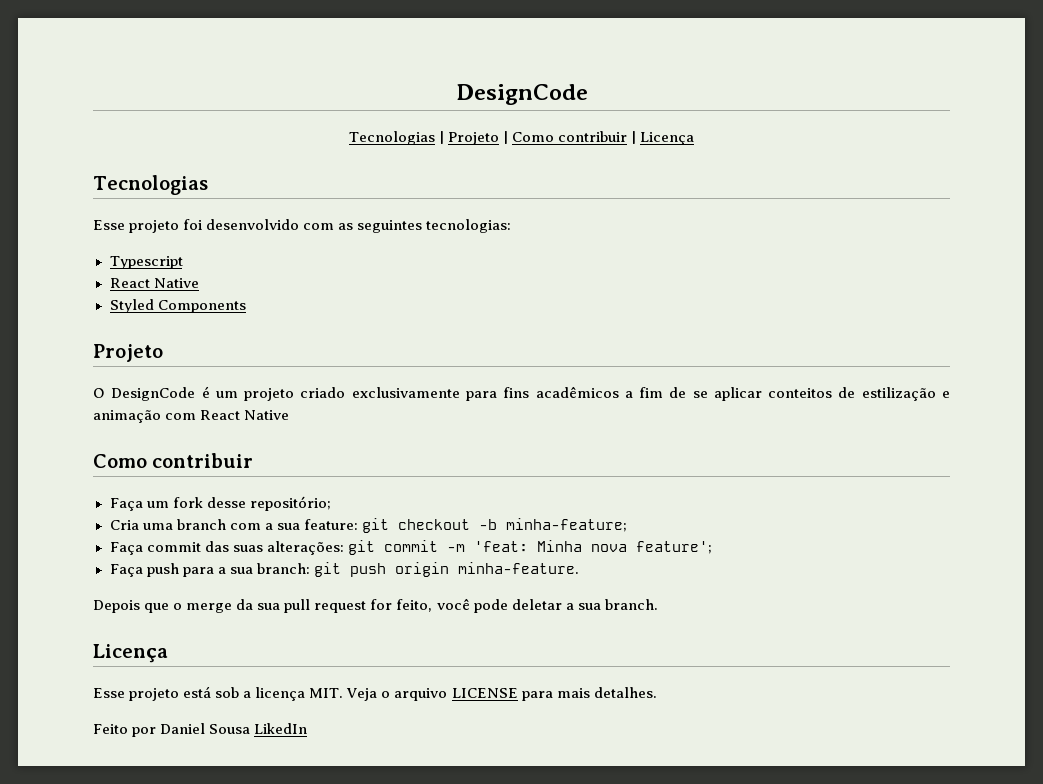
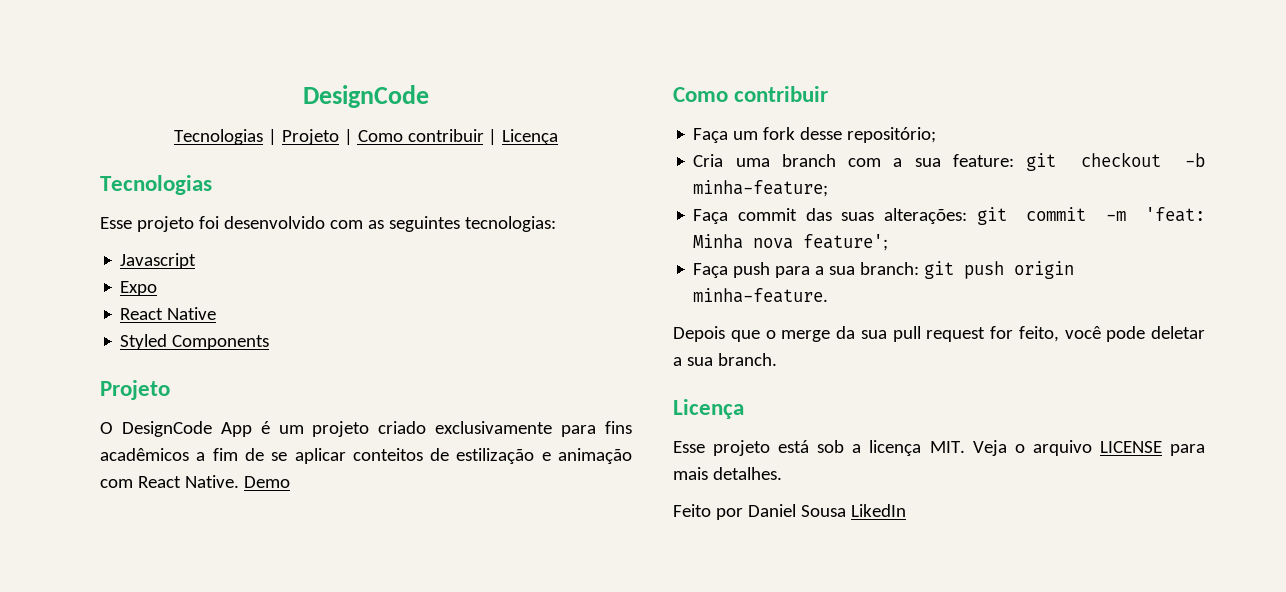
[109,256,183,269] Typescript -> [120,253,197,269] [120,281,158,296] Javascript // Expo
(196, 394) none -> [220,422,252,437] App
[244,410,290,420] Native -> [184,475,290,488] Native. Demo

